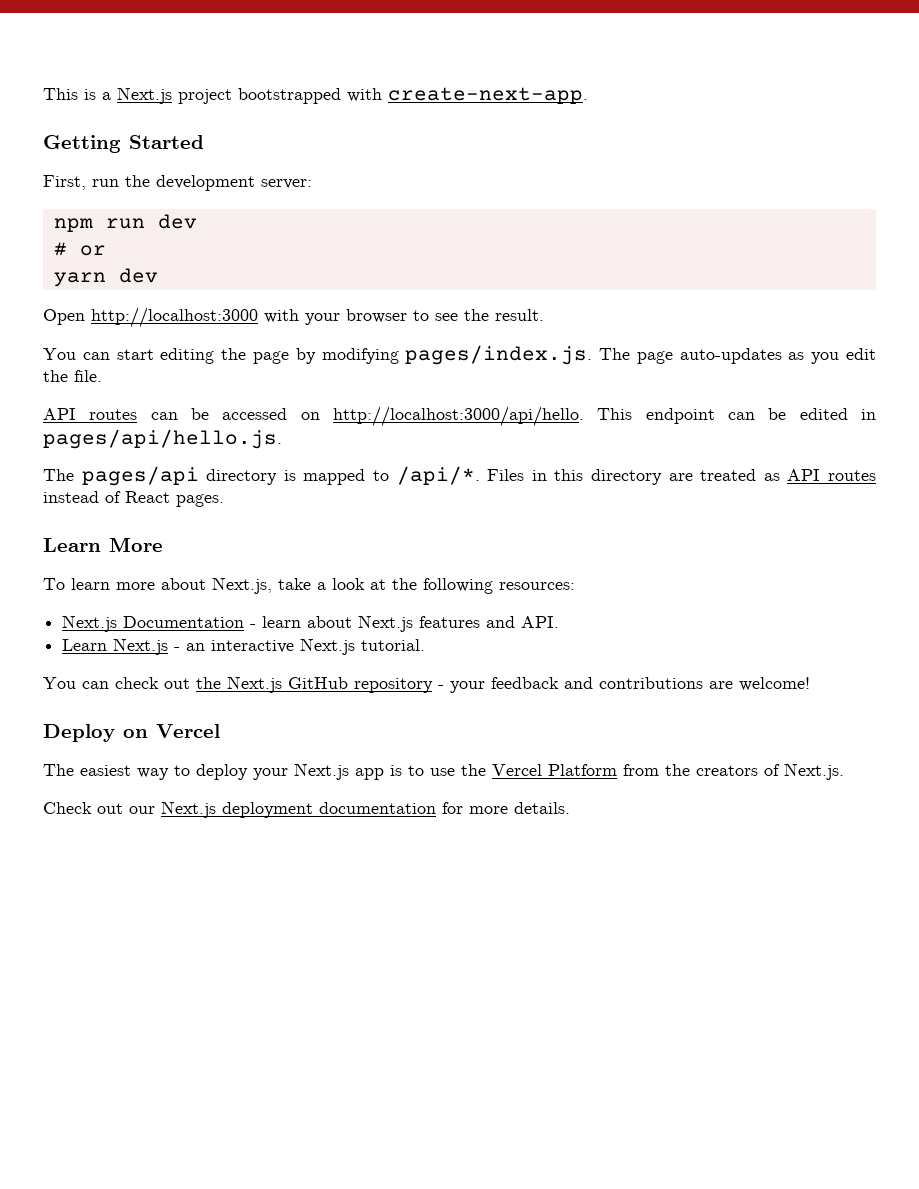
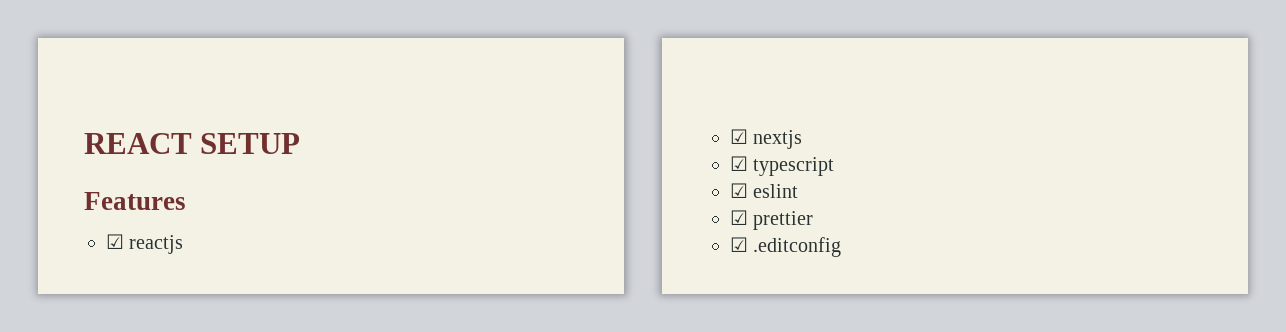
[43,87,588,104] [43,135,204,153] [43,175,312,191] [53,214,197,232] [53,242,106,256] [53,268,158,287] [43,307,544,328] [43,345,877,365] [43,370,102,382] [43,406,877,427] [43,429,282,449] [43,466,877,486] [43,491,224,507] [43,537,163,552] [43,577,575,594] [62,615,560,632] [62,638,426,655] [43,676,810,693] [43,724,220,742] [43,763,844,780] [43,801,570,818] This is a Next.js project bootstrapped with create-next-app. // Getting Started // First, run the development server: // npm run dev // # or // yarn dev // Open http://localhost:3000 with your browser to see the result. // You can start editing the page by modifying pages/index.js. The page auto-updates as you edit the file. // API routes can be accessed on http://localhost:3000/api/hello. This endpoint can be edited in pages/api/hello.js. // The pages/api directory is mapped to /api/*. Files in this directory are treated as API routes instead of React pages. // Learn More // To learn more about Next.js, take a look at the following resources: // Next.js Documentation - learn about Next.js features and API. // Learn Next.js - an interactive Next.js tutorial. // You can check out the Next.js GitHub repository - your feedback and contributions are welcome! // Deploy on Vercel // The easiest way to deploy your Next.js app is to use the Vercel Platform from the creators of Next.js. // Check out our Next.js deployment documentation for more details. -> [84,133,301,154] [84,192,186,210] [106,234,184,254] [730,129,803,149] [730,156,835,176] [730,183,799,198] [730,210,814,230] [730,237,842,257] REACT SETUP // Features // ☑ reactjs // ☑ nextjs // ☑ typescript // ☑ eslint // ☑ prettier // ☑ .editconfig

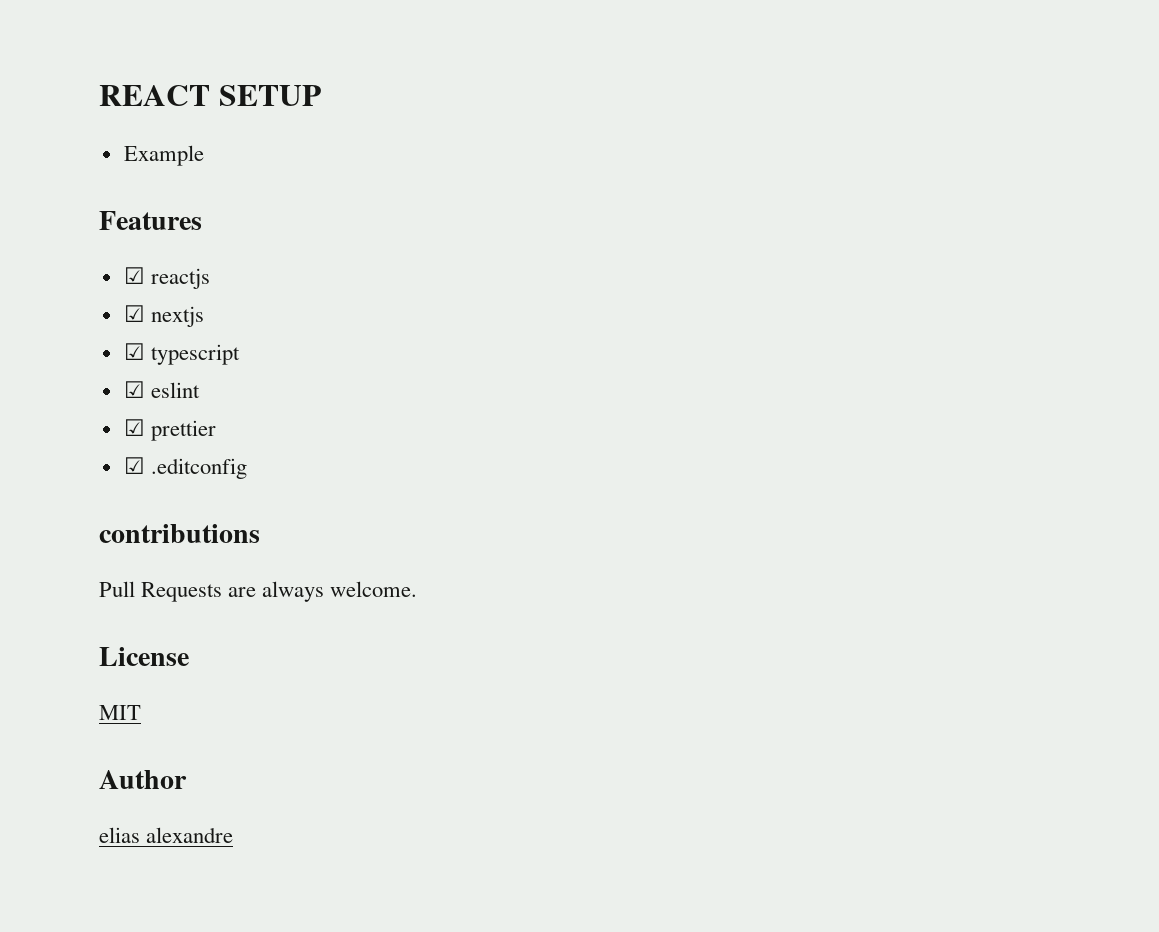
(301, 143) none -> [123,145,204,166] // Example
(842, 247) none -> [99,524,260,543] [99,581,418,602] [99,647,189,666] [99,705,141,720] [99,770,187,789] [99,827,234,843] // contributions // Pull Requests are always welcome. // License // MIT // Author // elias alexandre

